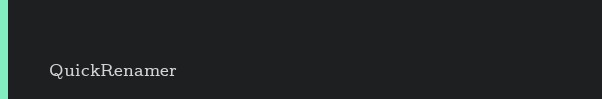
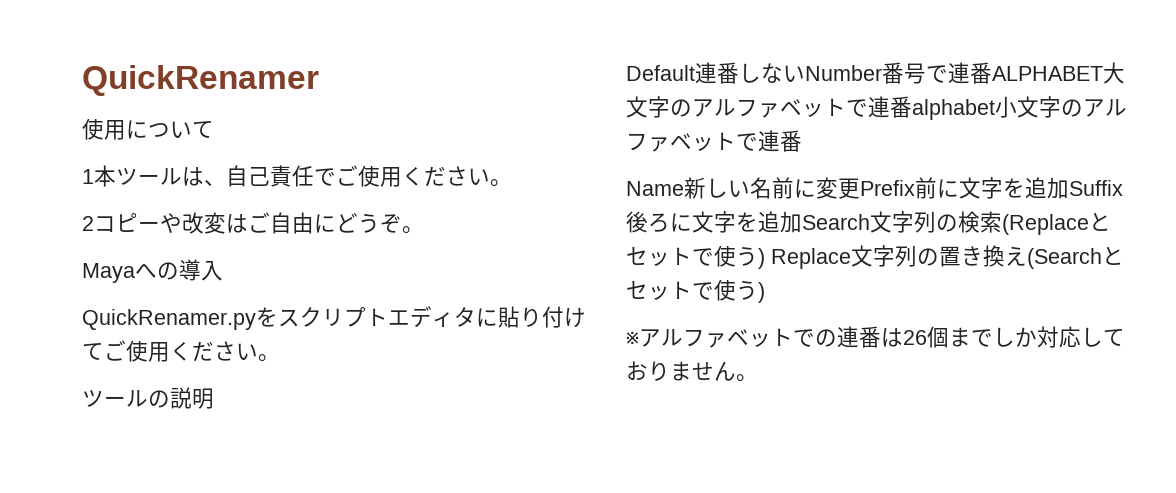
(177, 71) none -> [82,118,214,140] [82,165,512,187] [82,212,424,234] [82,259,223,283] [82,306,586,330] [82,340,280,362] [82,387,214,409] [626,62,1125,84] [626,96,1127,120] [626,130,802,152] [626,177,1123,199] [626,211,1111,235] [626,245,1124,269] [626,279,765,303] [626,326,1125,348] [626,361,758,382] // 使用について // 1本ツールは、自己責任でご使用ください。 // 2コピーや改変はご自由にどうぞ。 // Mayaへの導入 // QuickRenamer.pyをスクリプトエディタに貼り付けてご使用ください。 // ツールの説明 // Default連番しないNumber番号で連番ALPHABET大文字のアルファベットで連番alphabet小文字のアルファベットで連番 // Name新しい名前に変更Prefix前に文字を追加Suffix後ろに文字を追加Search文字列の検索(Replaceとセットで使う) Replace文字列の置き換え(Searchとセットで使う) // ※アルファベットでの連番は26個までしか対応しておりません。

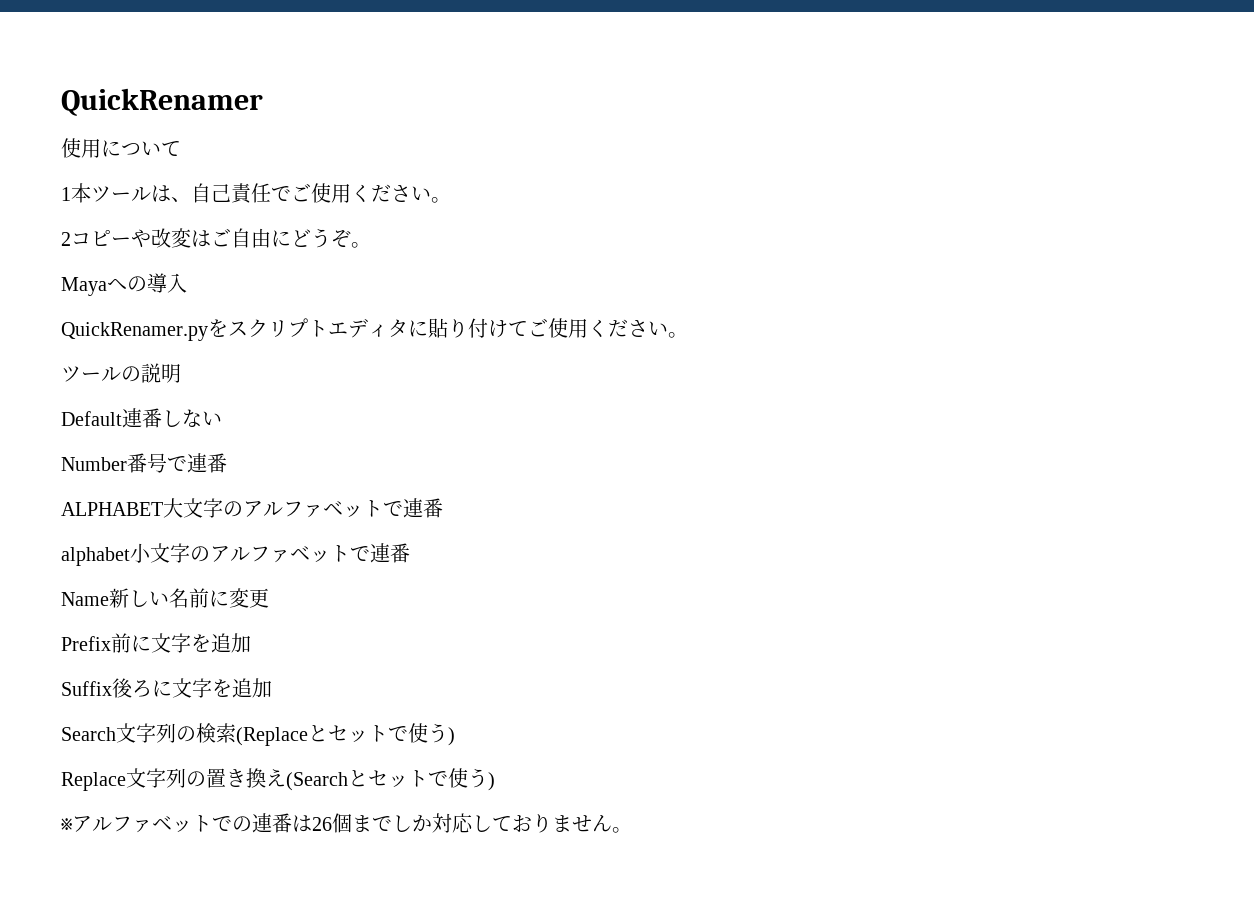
(805, 73) none -> (222, 418) //
(992, 73) none -> (227, 463) //
(912, 107) none -> (443, 508) //
(860, 188) none -> (269, 598) //
(1069, 188) none -> (251, 643) //
(802, 222) none -> (272, 688) //
(765, 258) none -> (455, 736) //

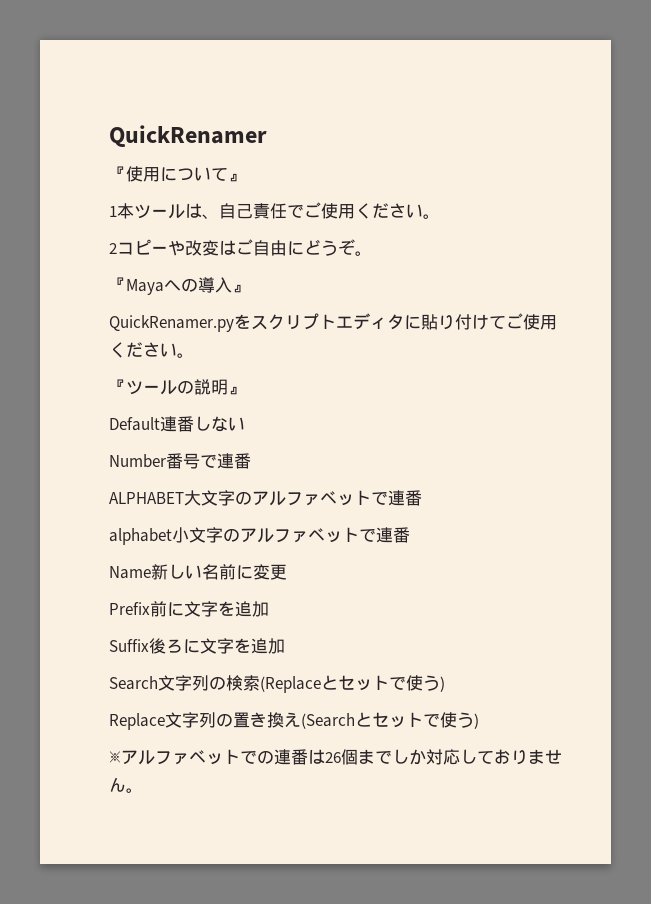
(263, 102) none -> [109,166,126,180] 『
(181, 148) none -> [228,173,245,182] 』
(371, 245) none -> [109,277,126,291] 『
(187, 283) none -> [232,284,249,293] 』
(688, 335) none -> [109,379,126,393] 『
(181, 373) none -> [228,386,245,395] 』

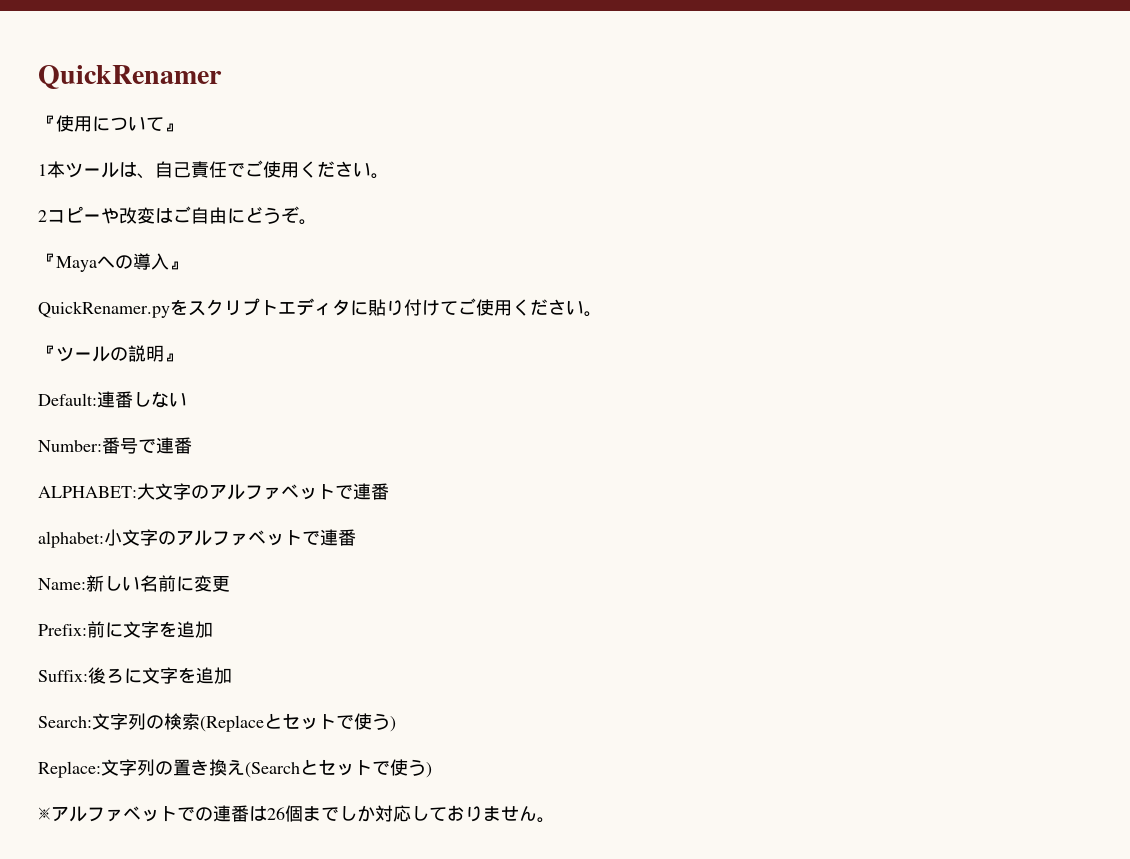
[109,417,160,431] Default -> [38,393,97,406] Default:
[109,454,166,468] Number -> [38,440,102,452] Number:
[109,492,184,504] ALPHABET -> [38,486,137,498] ALPHABET:
[109,528,172,545] alphabet -> [38,531,104,548] alphabet:
[109,566,151,579] Name -> [38,578,86,590] Name:
[109,602,150,615] Prefix -> [38,624,87,636] Prefix:
[109,639,149,652] Suffix -> [38,670,88,682] Suffix:
[109,676,158,690] Search -> [38,716,92,728] Search:
[109,713,165,730] Replace -> [38,761,101,778] Replace:

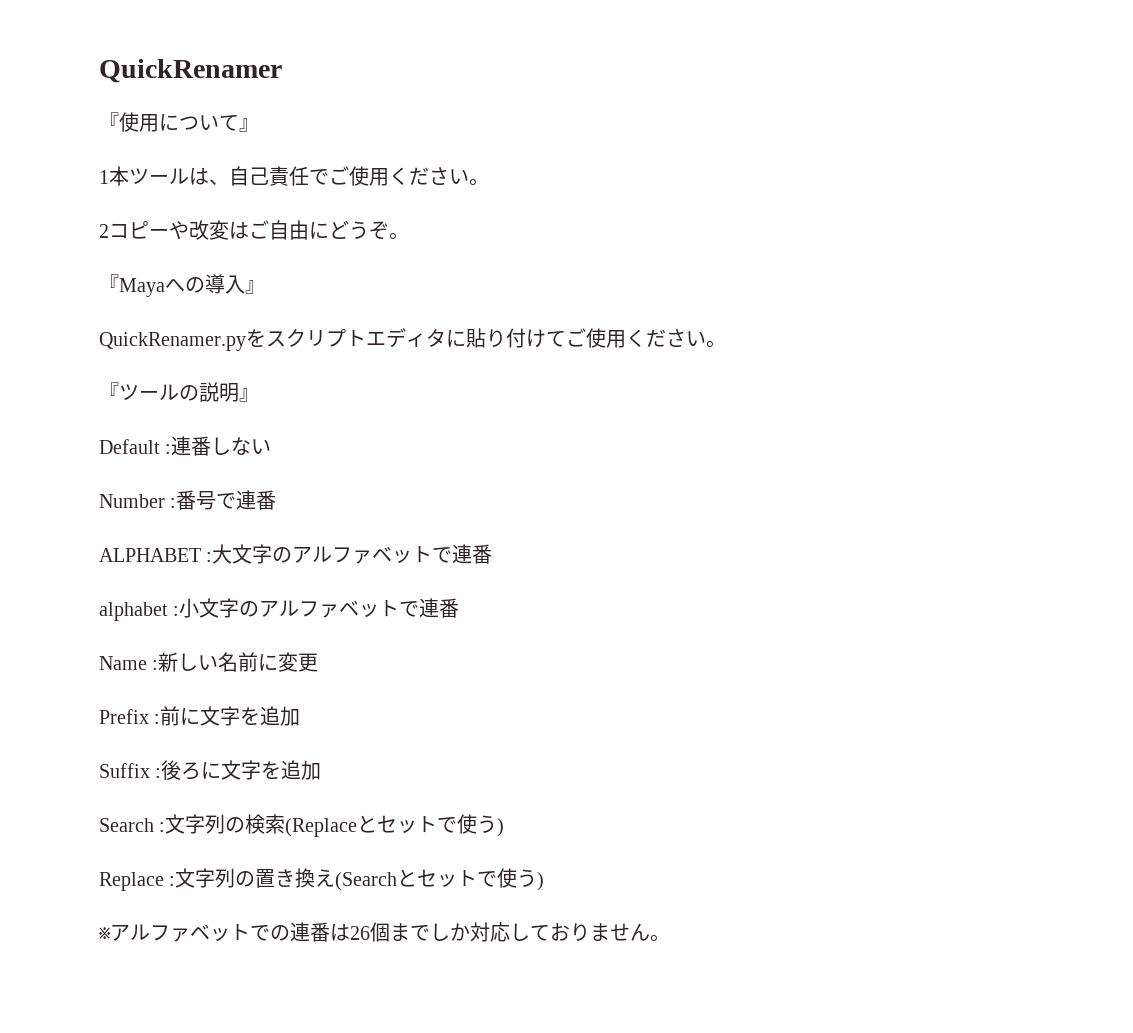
[38,393,97,406] Default: -> [99,439,172,454] Default :
[38,440,102,452] Number: -> [99,494,177,508] Number :
[38,486,137,498] ALPHABET: -> [99,548,213,562] ALPHABET :
[38,531,104,548] alphabet: -> [99,602,180,621] alphabet :
[38,578,86,590] Name: -> [99,656,159,670] Name :
[38,624,87,636] Prefix: -> [99,709,161,724] Prefix :
[38,670,88,682] Suffix: -> [99,763,162,778] Suffix :
[38,716,92,728] Search: -> [99,818,166,832] Search :
[38,761,101,778] Replace: -> [99,872,176,891] Replace :

